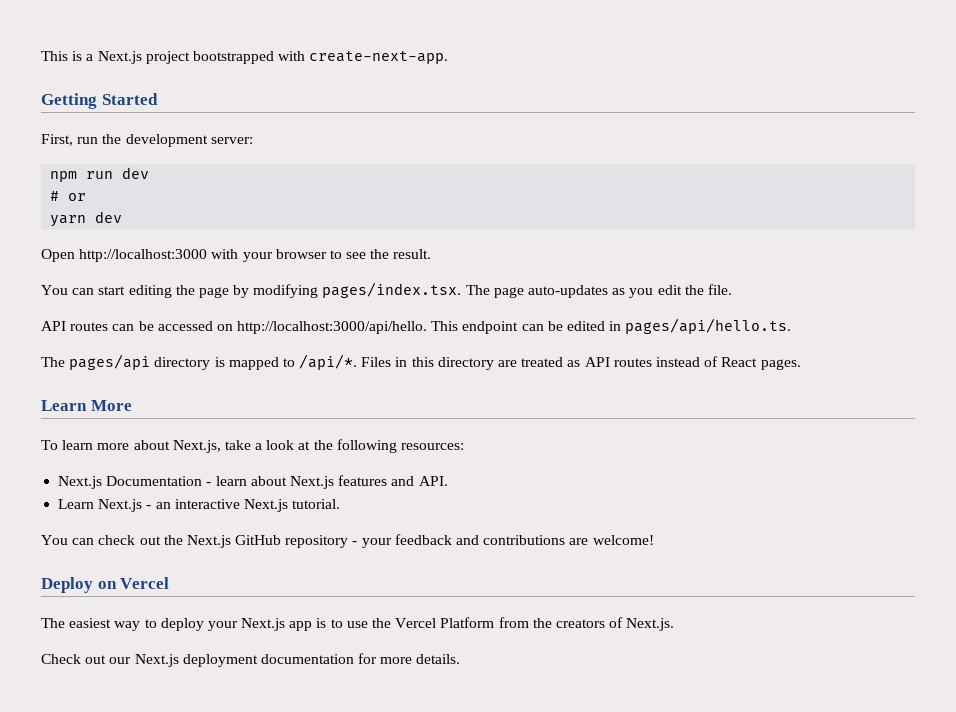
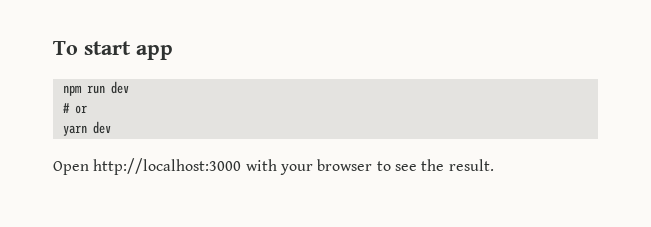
[41,51,449,64] [41,93,158,109] [41,134,253,147] This is a Next.js project bootstrapped with create-next-app. // Getting Started // First, run the development server: -> [53,41,173,60] To start app
[41,282,732,298] [41,318,792,334] [41,354,801,370] [41,400,132,411] [41,439,465,453] [58,475,448,489] [58,499,341,512] [41,534,654,548] [41,577,170,593] [41,617,675,631] [41,653,461,667] // You can start editing the page by modifying pages/index.tsx. The page auto-updates as you edit the file. // API routes can be accessed on http://localhost:3000/api/hello. This endpoint can be edited in pages/api/hello.ts. // The pages/api directory is mapped to /api/*. Files in this directory are treated as API routes instead of React pages. // Learn More // To learn more about Next.js, take a look at the following resources: // Next.js Documentation - learn about Next.js features and API. // Learn Next.js - an interactive Next.js tutorial. // You can check out the Next.js GitHub repository - your feedback and contributions are welcome! // Deploy on Vercel // The easiest way to deploy your Next.js app is to use the Vercel Platform from the creators of Next.js. // Check out our Next.js deployment documentation for more details. -> (494, 165) none

